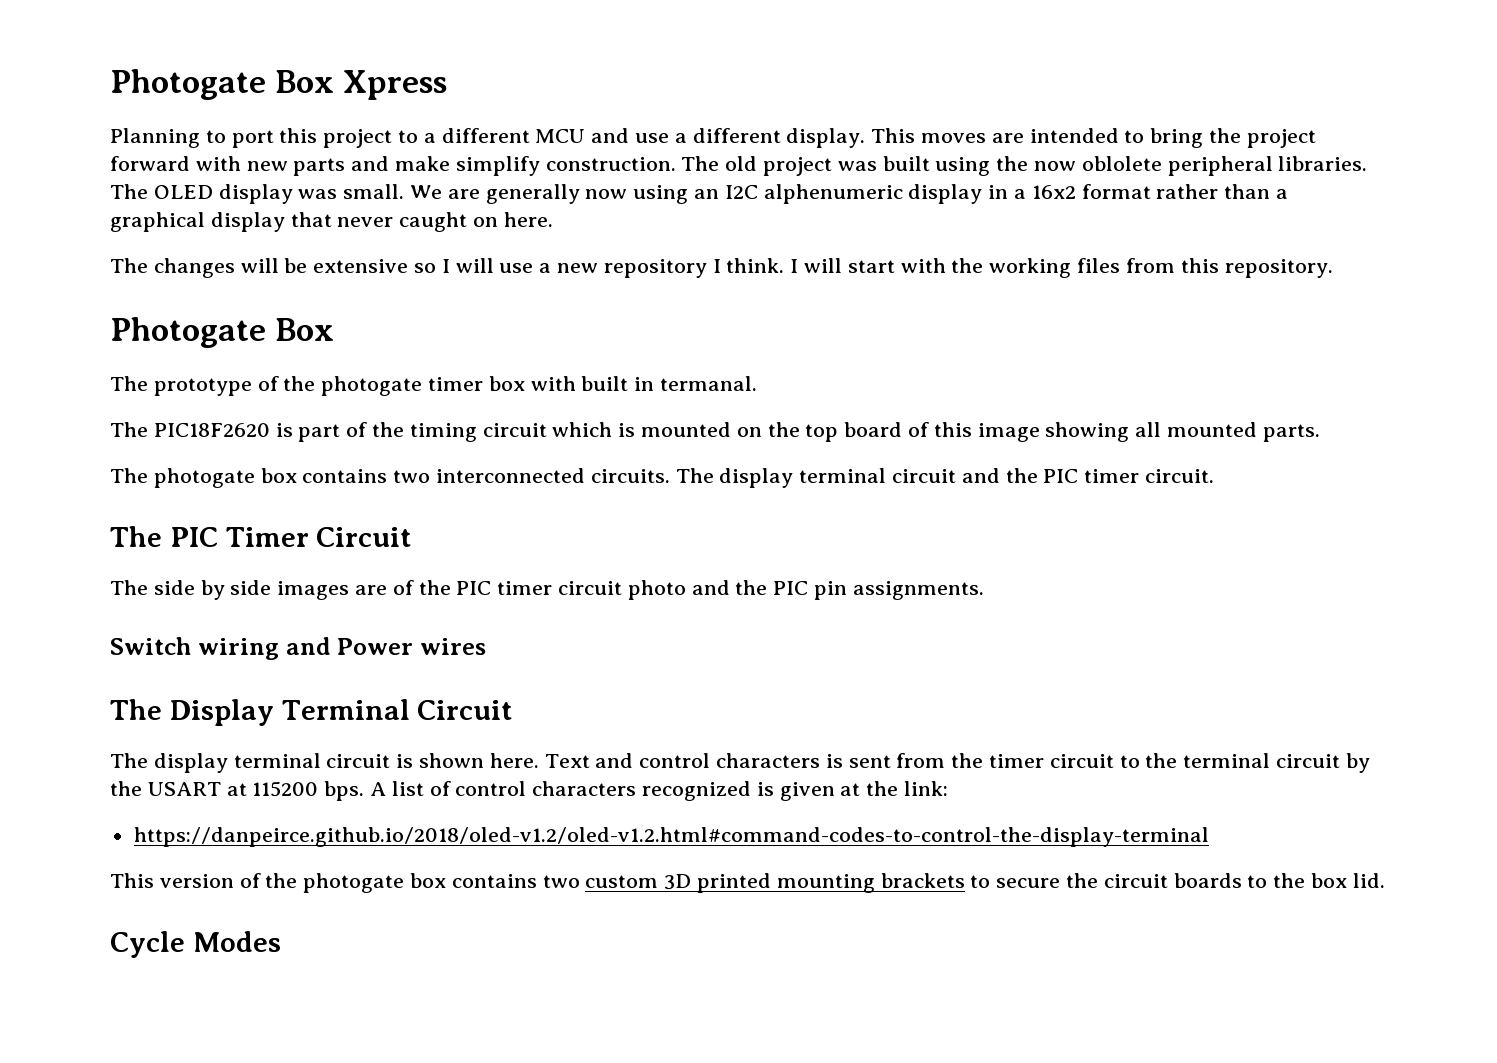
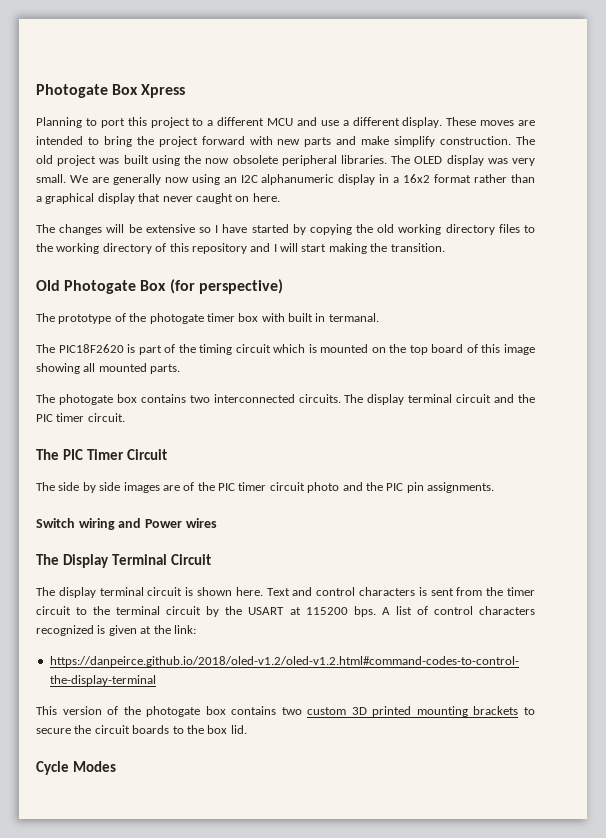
[871,128,916,143] This -> [446,117,477,126] These
[1081,156,1162,171] oblolete -> [232,155,278,164] obsolete
(338, 194) none -> [512,158,535,166] very
[763,184,903,204] alphenumeric -> [261,174,335,185] alphanumeric
[455,258,1333,278] [110,317,335,348] will use a new repository I think. I will start with the working files from this repository. // Photogate Box -> [222,224,535,235] [36,243,445,254] [36,279,283,294] have started by copying the old working directory files to the working directory of this repository and I will start making the transition. // Old Photogate Box (for perspective)

